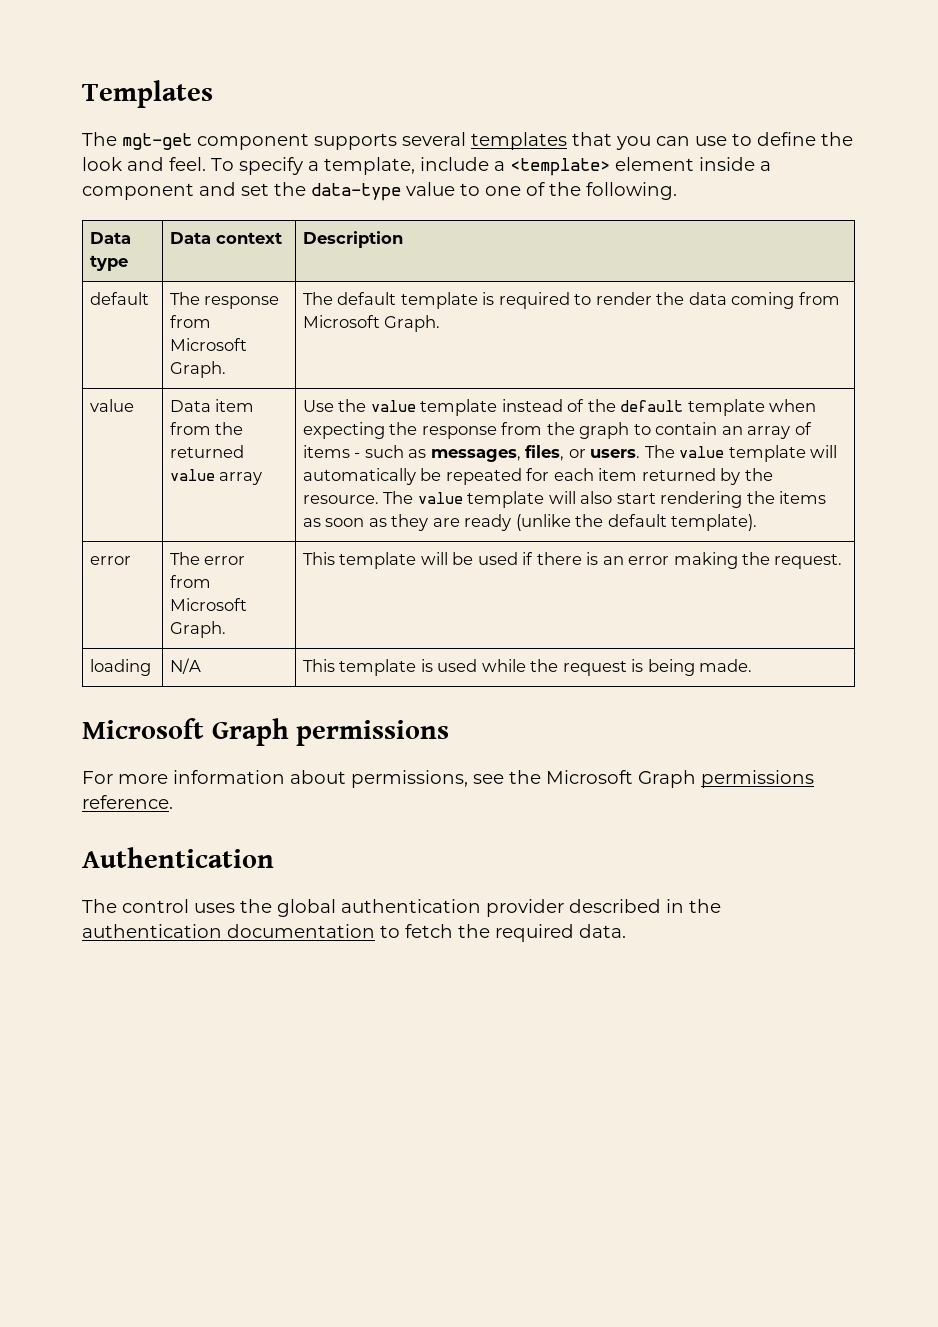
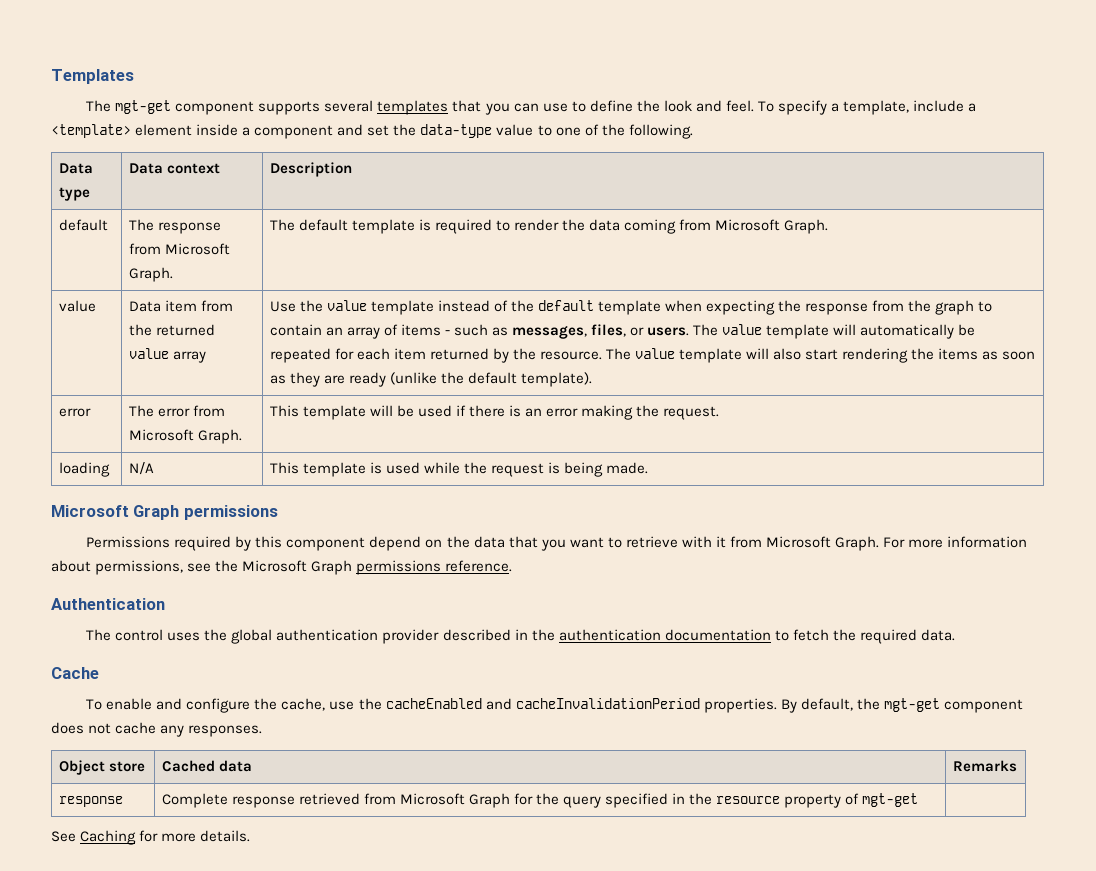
(450, 733) none -> [86,536,880,551] Permissions required by this component depend on the data that you want to retrieve with it from Microsoft Graph.
(626, 931) none -> [51,667,99,679] [86,698,1023,713] [51,722,263,737] [58,760,145,775] [161,760,252,772] [952,760,1017,772] [58,796,123,807] [161,793,919,808] [51,830,251,845] // Cache // To enable and configure the cache, use the cacheEnabled and cacheInvalidationPeriod properties. By default, the mgt-get component does not cache any responses. // Object store | Cached data | Remarks // response | Complete response retrieved from Microsoft Graph for the query specified in the resource property of mgt-get | // See Caching for more details.

